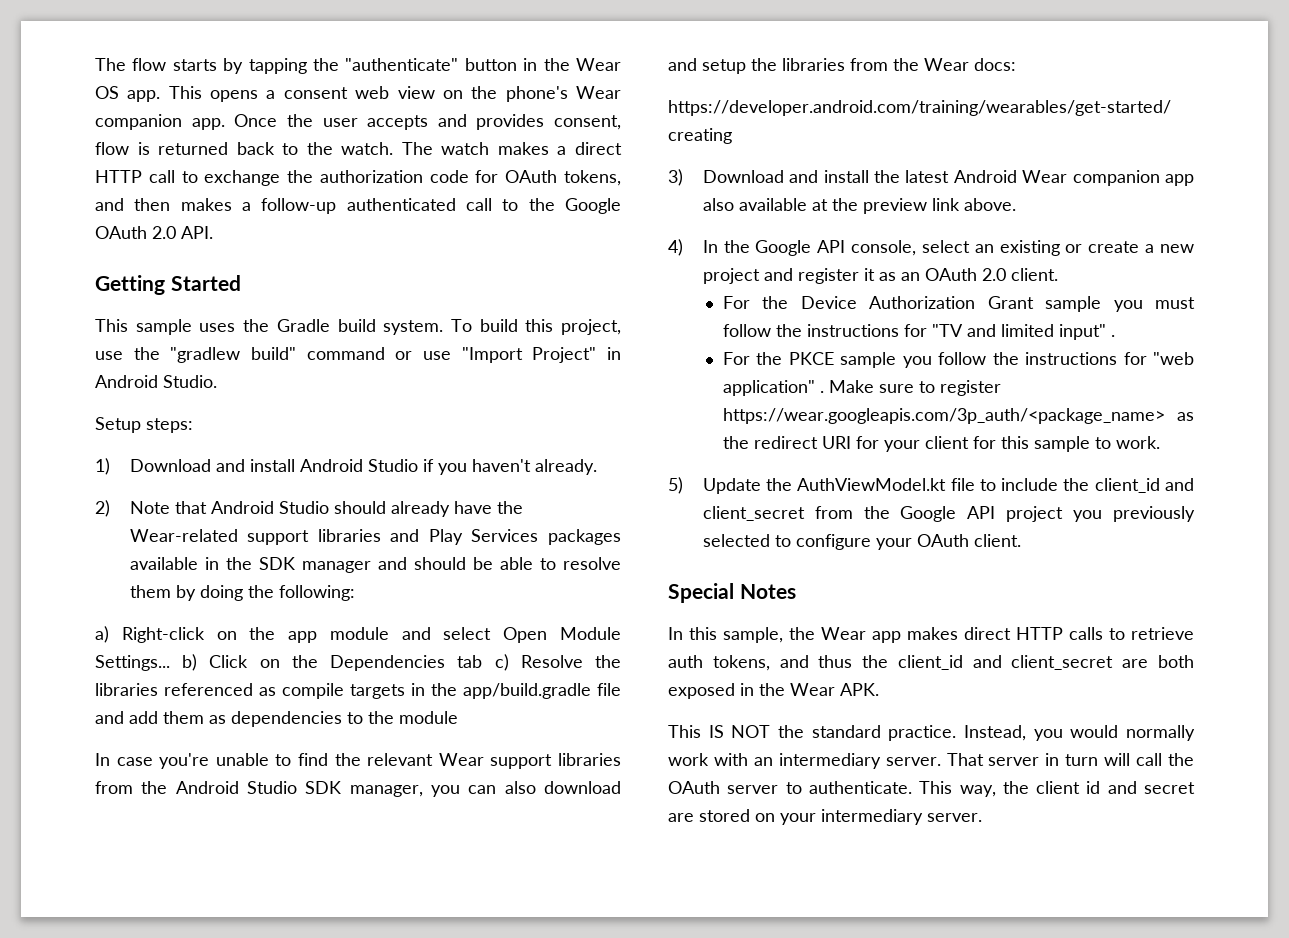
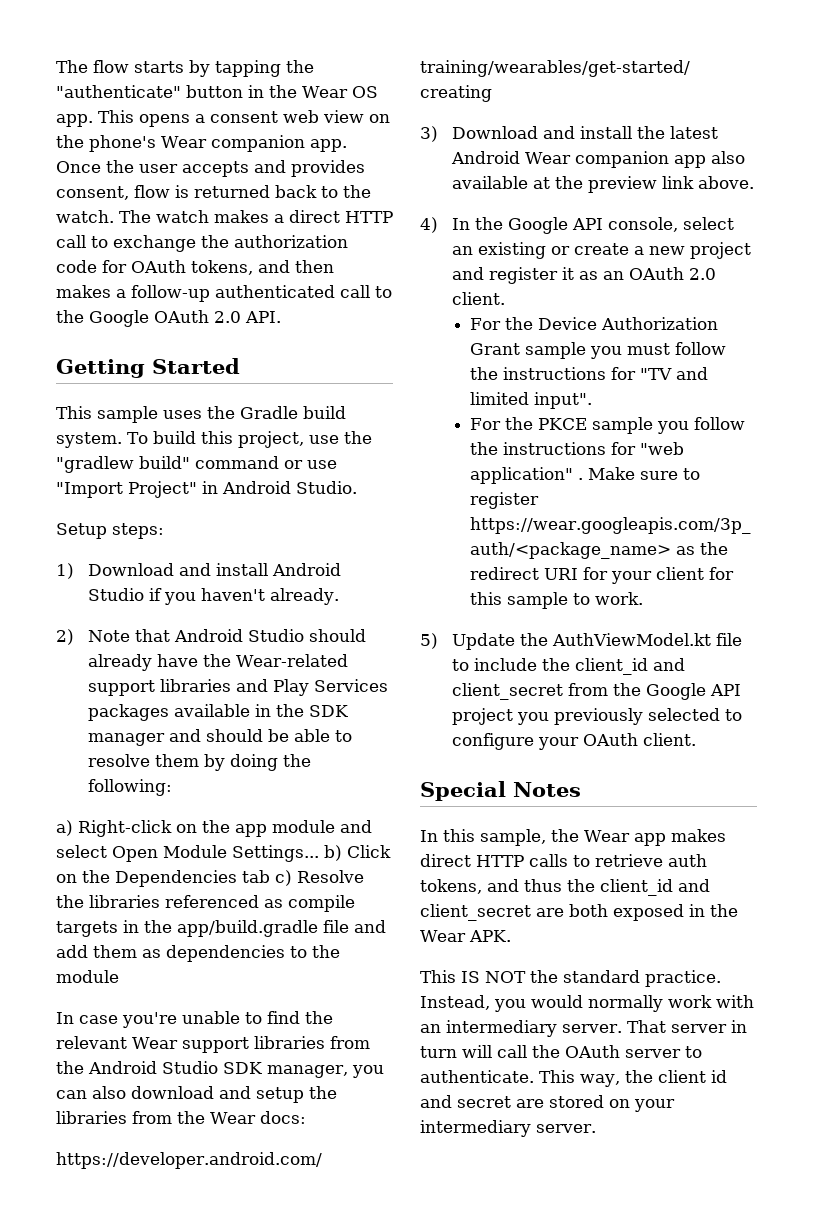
[1058,324,1115,340] input" . -> [534,392,593,409] input".

